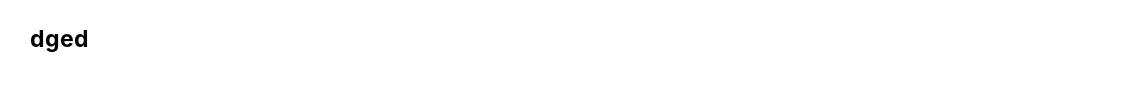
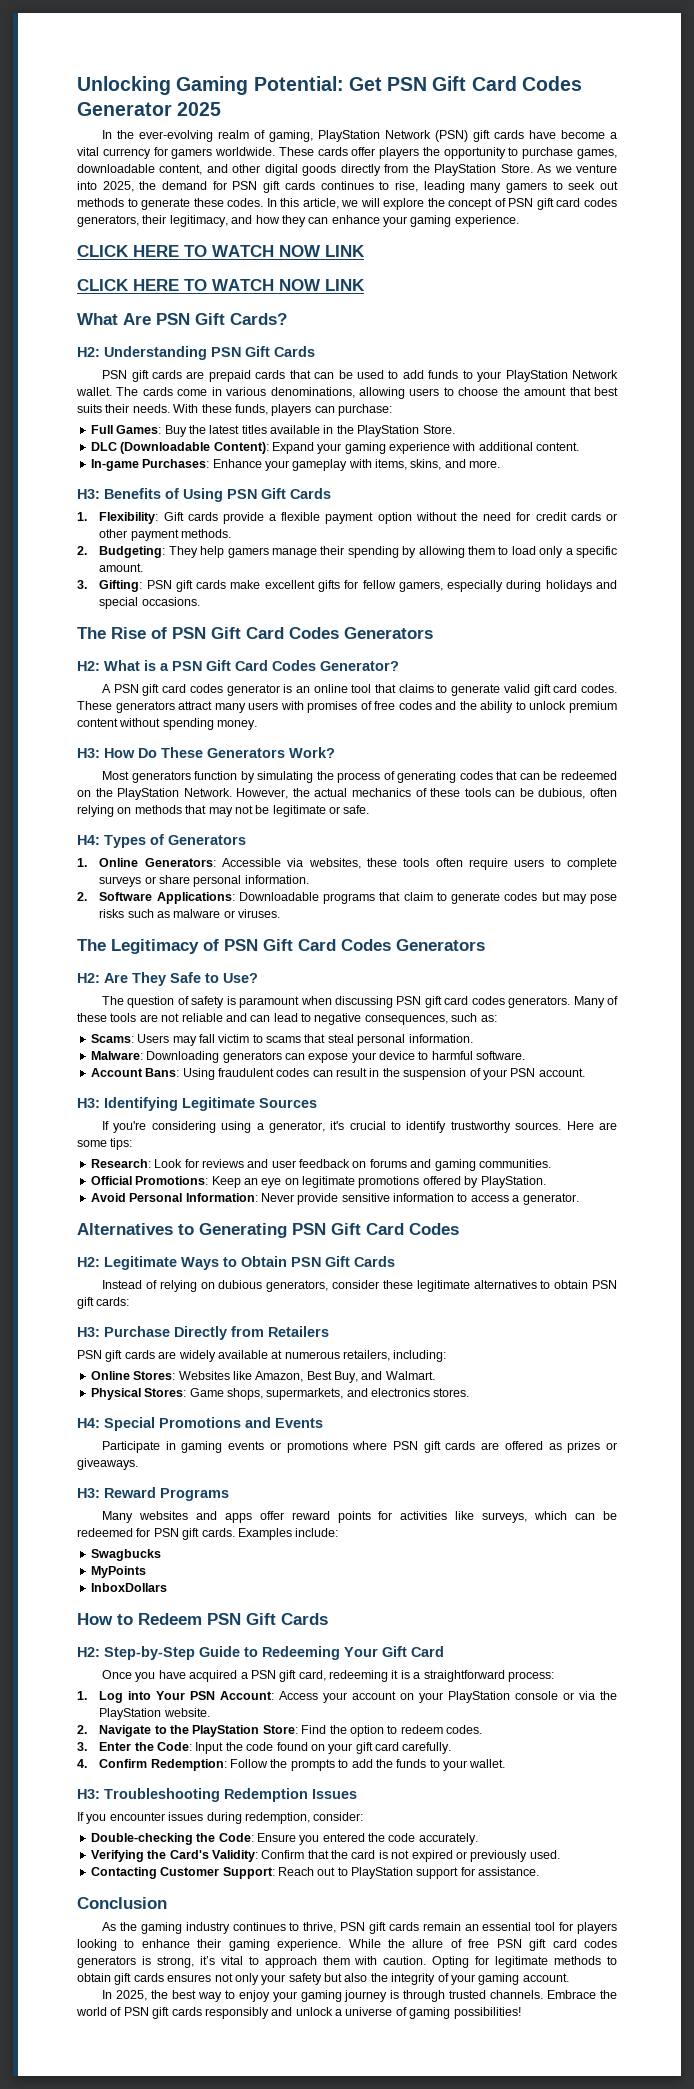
[30,30,89,52] dged -> [77,76,582,95] [77,102,222,116] [102,130,618,142] [77,147,617,159] [77,164,617,176] [77,181,618,193] [77,198,617,210] [77,215,519,227] [77,245,365,257] [77,279,365,291] [77,313,287,325] [77,346,315,360] [102,370,618,382] [76,387,619,399] [77,404,392,416] [90,425,455,437] [90,442,580,454] [90,459,501,471] [77,488,331,502] [77,512,617,524] [99,529,232,541] [77,546,617,558] [99,563,144,572] [77,580,618,592] [99,597,200,609] [77,627,433,639] [77,660,399,671] [102,684,617,696] [77,701,618,713] [77,718,258,730] [77,747,335,758] [102,771,618,783] [77,788,617,800] [77,805,370,817] [77,834,246,848] [77,858,617,870] [99,875,309,887] [77,892,617,904] [99,909,281,918] [77,939,485,954] [77,972,258,986] [102,996,618,1008] [77,1013,497,1025] [90,1034,473,1046] [90,1051,526,1063] [90,1068,585,1080] [77,1097,317,1111] [102,1121,617,1133] [77,1138,133,1150] [90,1159,551,1171] [90,1176,546,1188] [90,1193,579,1205] [77,1223,459,1238] [77,1256,395,1270] [102,1280,617,1292] [77,1297,130,1309] [77,1326,329,1340] [77,1350,447,1362] [90,1371,435,1383] [90,1388,470,1400] [77,1417,323,1431] [102,1441,617,1453] [77,1458,138,1470] [77,1487,229,1501] [102,1511,617,1523] [77,1528,339,1540] [90,1549,161,1561] [90,1566,146,1578] [90,1583,167,1592] [77,1613,328,1625] [77,1646,444,1660] [102,1670,554,1682] [77,1691,617,1703] [99,1708,210,1720] [77,1725,483,1737] [77,1742,452,1754] [77,1759,506,1771] [77,1788,357,1802] [77,1812,364,1824] [90,1833,478,1845] [90,1850,560,1862] [90,1867,540,1879] [77,1897,167,1909] [102,1922,618,1934] [77,1939,618,1951] [77,1956,618,1968] [77,1973,569,1985] [102,1990,618,2002] [76,2007,521,2019] Unlocking Gaming Potential: Get PSN Gift Card Codes Generator 2025 // In the ever-evolving realm of gaming, PlayStation Network (PSN) gift cards have become a vital currency for gamers worldwide. These cards offer players the opportunity to purchase games, downloadable content, and other digital goods directly from the PlayStation Store. As we venture into 2025, the demand for PSN gift cards continues to rise, leading many gamers to seek out methods to generate these codes. In this article, we will explore the concept of PSN gift card codes generators, their legitimacy, and how they can enhance your gaming experience. // CLICK HERE TO WATCH NOW LINK // CLICK HERE TO WATCH NOW LINK // What Are PSN Gift Cards? // H2: Understanding PSN Gift Cards // PSN gift cards are prepaid cards that can be used to add funds to your PlayStation Network wallet. The cards come in various denominations, allowing users to choose the amount that best suits their needs. With these funds, players can purchase: // Full Games: Buy the latest titles available in the PlayStation Store. // DLC (Downloadable Content): Expand your gaming experience with additional content. // In-game Purchases: Enhance your gameplay with items, skins, and more. // H3: Benefits of Using PSN Gift Cards // 1. Flexibility: Gift cards provide a flexible payment option without the need for credit cards or other payment methods. // 2. Budgeting: They help gamers manage their spending by allowing them to load only a specific amount. // 3. Gifting: PSN gift cards make excellent gifts for fellow gamers, especially during holidays and special occasions. // The Rise of PSN Gift Card Codes Generators // H2: What is a PSN Gift Card Codes Generator? // A PSN gift card codes generator is an online tool that claims to generate valid gift card codes. These generators attract many users with promises of free codes and the ability to unlock premium content without spending money. // H3: How Do These Generators Work? // Most generators function by simulating the process of generating codes that can be redeemed on the PlayStation Network. However, the actual mechanics of these tools can be dubious, often relying on methods that may not be legitimate or safe. // H4: Types of Generators // 1. Online Generators: Accessible via websites, these tools often require users to complete surveys or share personal information. // 2. Software Applications: Downloadable programs that claim to generate codes but may pose risks such as malware or viruses. // The Legitimacy of PSN Gift Card Codes Generators // H2: Are They Safe to Use? // The question of safety is paramount when discussing PSN gift card codes generators. Many of these tools are not reliable and can lead to negative consequences, such as: // Scams: Users may fall victim to scams that steal personal information. // Malware: Downloading generators can expose your device to harmful software. // Account Bans: Using fraudulent codes can result in the suspension of your PSN account. // H3: Identifying Legitimate Sources // If you're considering using a generator, it's crucial to identify trustworthy sources. Here are some tips: // Research: Look for reviews and user feedback on forums and gaming communities. // Official Promotions: Keep an eye on legitimate promotions offered by PlayStation. // Avoid Personal Information: Never provide sensitive information to access a generator. // Alternatives to Generating PSN Gift Card Codes // H2: Legitimate Ways to Obtain PSN Gift Cards // Instead of relying on dubious generators, consider these legitimate alternatives to obtain PSN gift cards: // H3: Purchase Directly from Retailers // PSN gift cards are widely available at numerous retailers, including: // Online Stores: Websites like Amazon, Best Buy, and Walmart. // Physical Stores: Game shops, supermarkets, and electronics stores. // H4: Special Promotions and Events // Participate in gaming events or promotions where PSN gift cards are offered as prizes or giveaways. // H3: Reward Programs // Many websites and apps offer reward points for activities like surveys, which can be redeemed for PSN gift cards. Examples include: // Swagbucks // MyPoints // InboxDollars // How to Redeem PSN Gift Cards // H2: Step-by-Step Guide to Redeeming Your Gift Card // Once you have acquired a PSN gift card, redeeming it is a straightforward process: // 1. Log into Your PSN Account: Access your account on your PlayStation console or via the PlayStation website. // 2. Navigate to the PlayStation Store: Find the option to redeem codes. // 3. Enter the Code: Input the code found on your gift card carefully. // 4. Confirm Redemption: Follow the prompts to add the funds to your wallet. // H3: Troubleshooting Redemption Issues // If you encounter issues during redemption, consider: // Double-checking the Code: Ensure you entered the code accurately. // Verifying the Card's Validity: Confirm that the card is not expired or previously used. // Contacting Customer Support: Reach out to PlayStation support for assistance. // Conclusion // As the gaming industry continues to thrive, PSN gift cards remain an essential tool for players looking to enhance their gaming experience. While the allure of free PSN gift card codes generators is strong, it’s vital to approach them with caution. Opting for legitimate methods to obtain gift cards ensures not only your safety but also the integrity of your gaming account. // In 2025, the best way to enjoy your gaming journey is through trusted channels. Embrace the world of PSN gift cards responsibly and unlock a universe of gaming possibilities!

